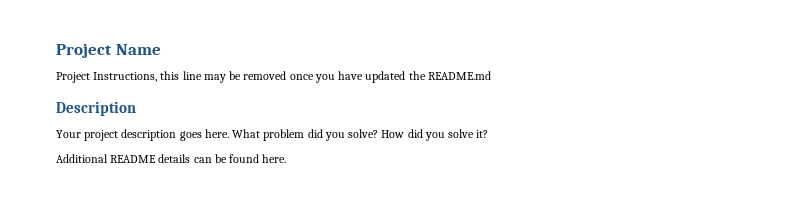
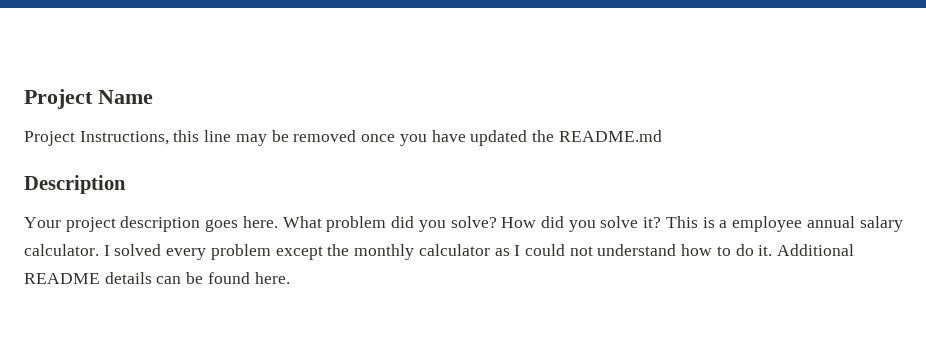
(489, 134) // -> [665,216,903,232] [24,244,773,260] This is a employee annual salary calculator. I solved every problem except the monthly calculator as I could not understand how to do it.

